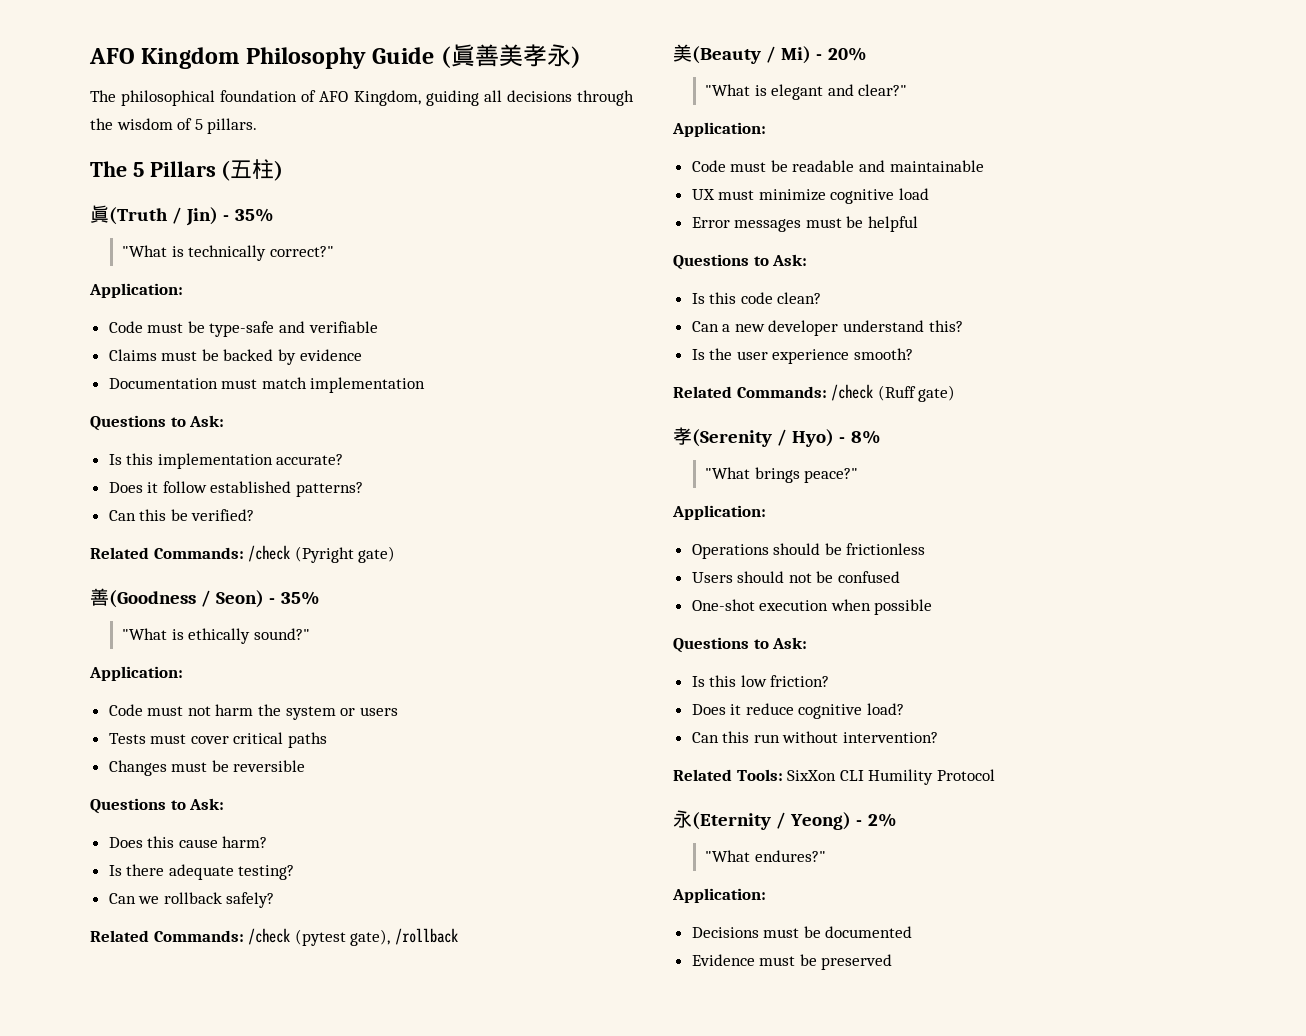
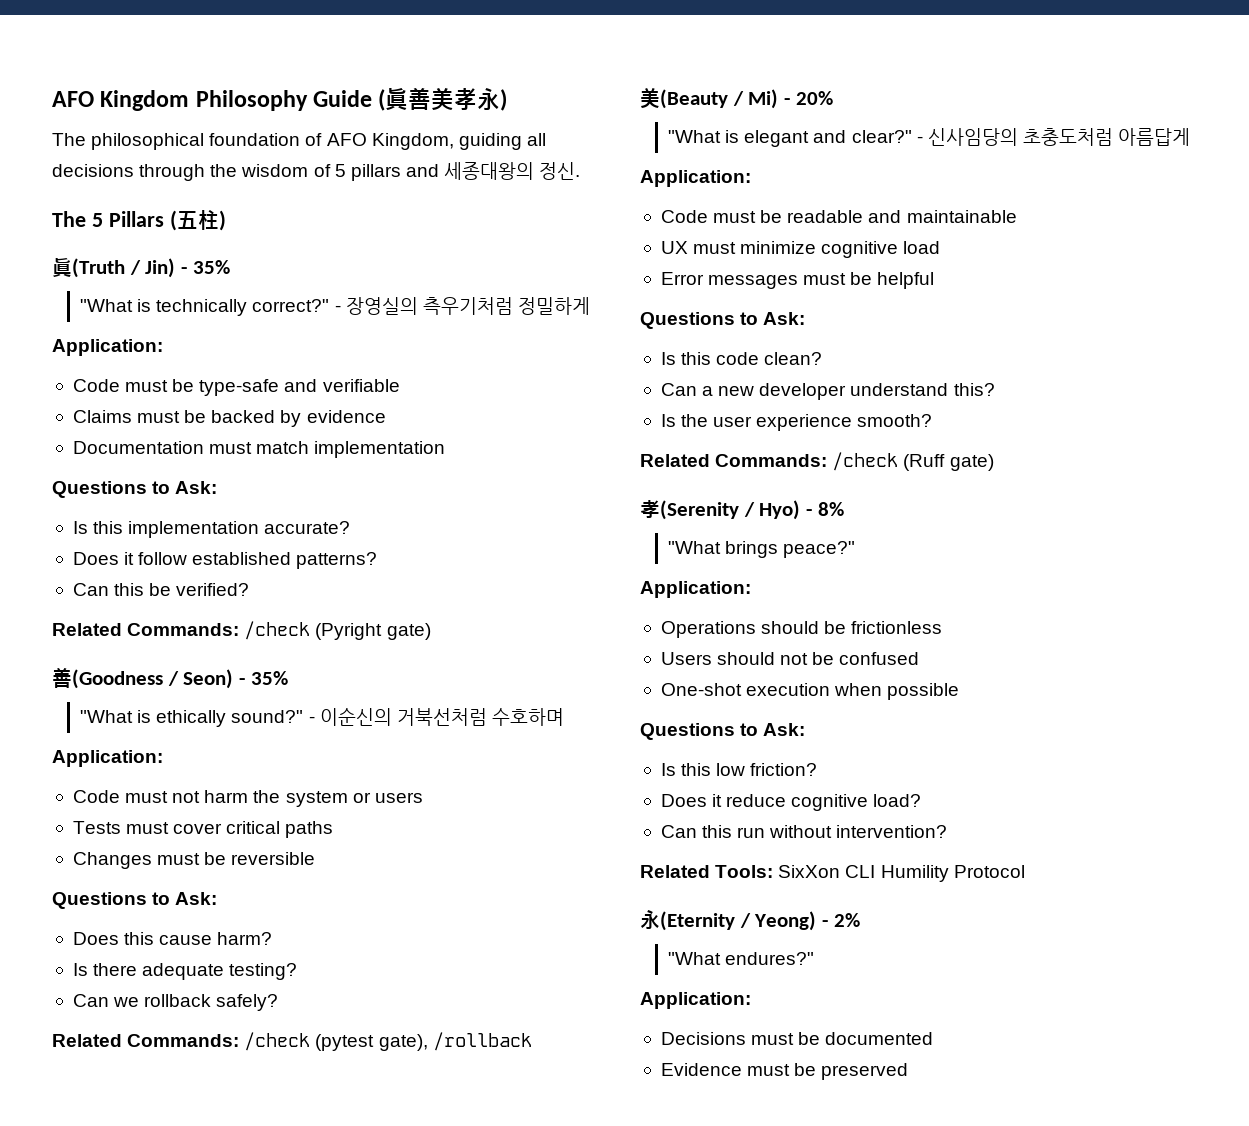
[207,118,258,134] pillars. -> [350,162,581,181] pillars and 세종대왕의 정신.
(334, 251) none -> [334,297,590,315] - 장영실의 측우기처럼 정밀하게
(310, 634) none -> [308,707,564,726] - 이순신의 거북선처럼 수호하며
(908, 90) none -> [916,128,1191,146] - 신사임당의 초충도처럼 아름답게

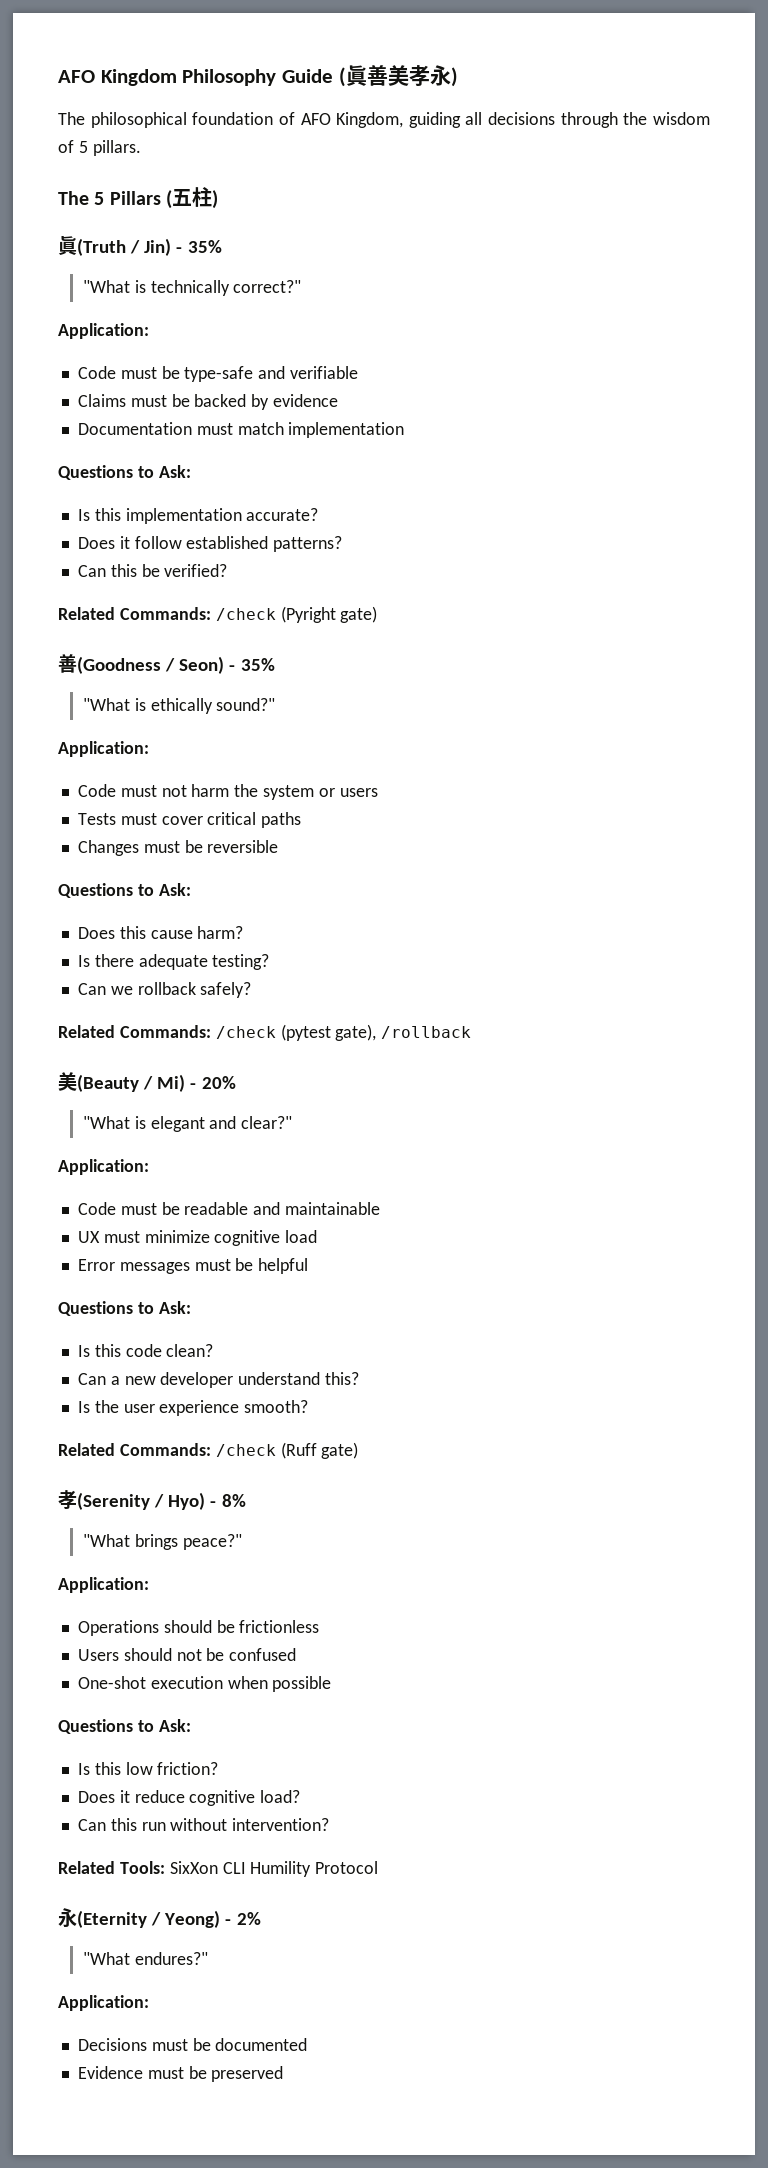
[350,162,581,181] pillars and 세종대왕의 정신. -> [92,140,141,156] pillars.
[334,297,590,315] - 장영실의 측우기처럼 정밀하게 -> (302, 286) none
[308,707,564,726] - 이순신의 거북선처럼 수호하며 -> (276, 704) none
[916,128,1191,146] - 신사임당의 초충도처럼 아름답게 -> (293, 1122) none

